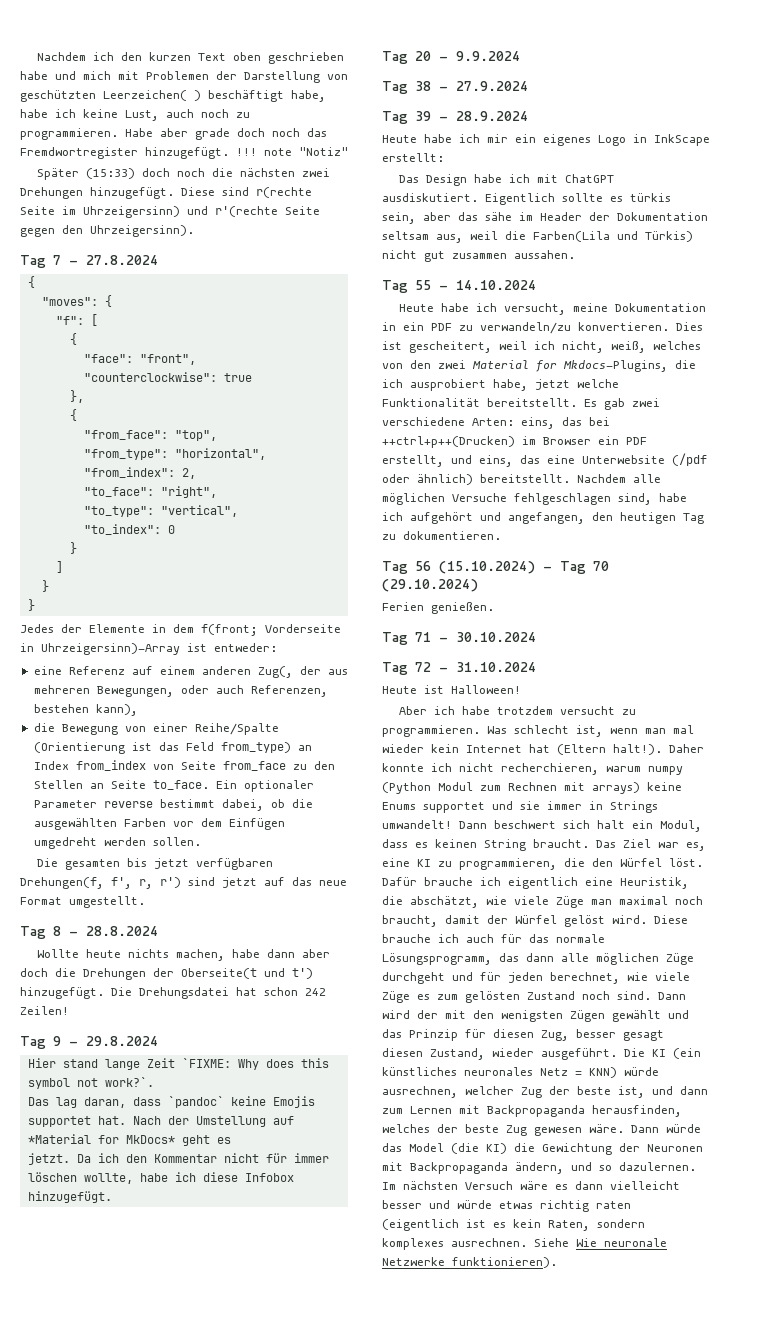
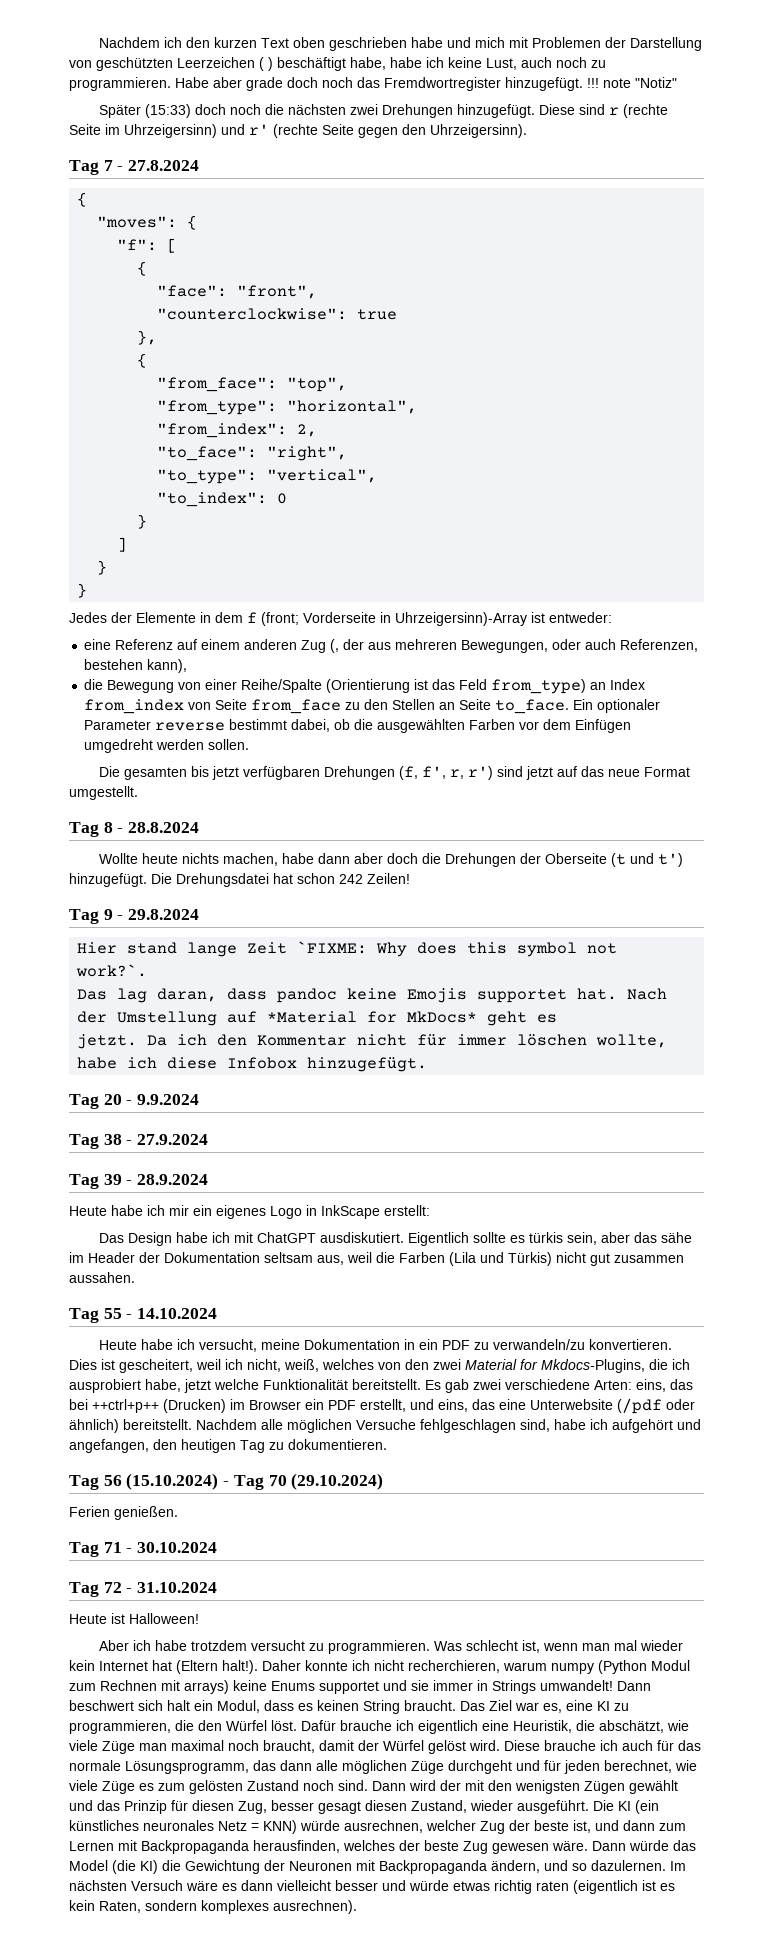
[103,90,187,101] Leerzeichen( -> [177,57,264,71] Leerzeichen (
[256,187,312,198] r(rechte -> [609,104,669,118] r (rechte
[215,206,278,217] r'(rechte -> [249,124,318,138] r' (rechte
[201,624,258,636] f(front; -> [247,612,299,626] f (front;
[257,666,293,678] Zug(, -> [301,639,340,653] Zug (,
[20,877,104,889] Drehungen(f, -> [324,766,419,780] Drehungen (f,
[181,968,257,979] Oberseite(t -> [545,853,627,867] Oberseite (t
[167,1096,224,1108] `pandoc` -> [277,988,338,1003] pandoc
[533,231,610,242] Farben(Lila -> [399,1252,476,1266] Farben (Lila
[382,436,515,448] ++ctrl+p++(Drucken) -> [92,1399,226,1413] ++ctrl+p++ (Drucken)
[451,1238,667,1247] [382,1257,557,1268] ausrechnen. Siehe Wie neuronale Netzwerke funktionieren). -> [273,1900,357,1914] ausrechnen).

